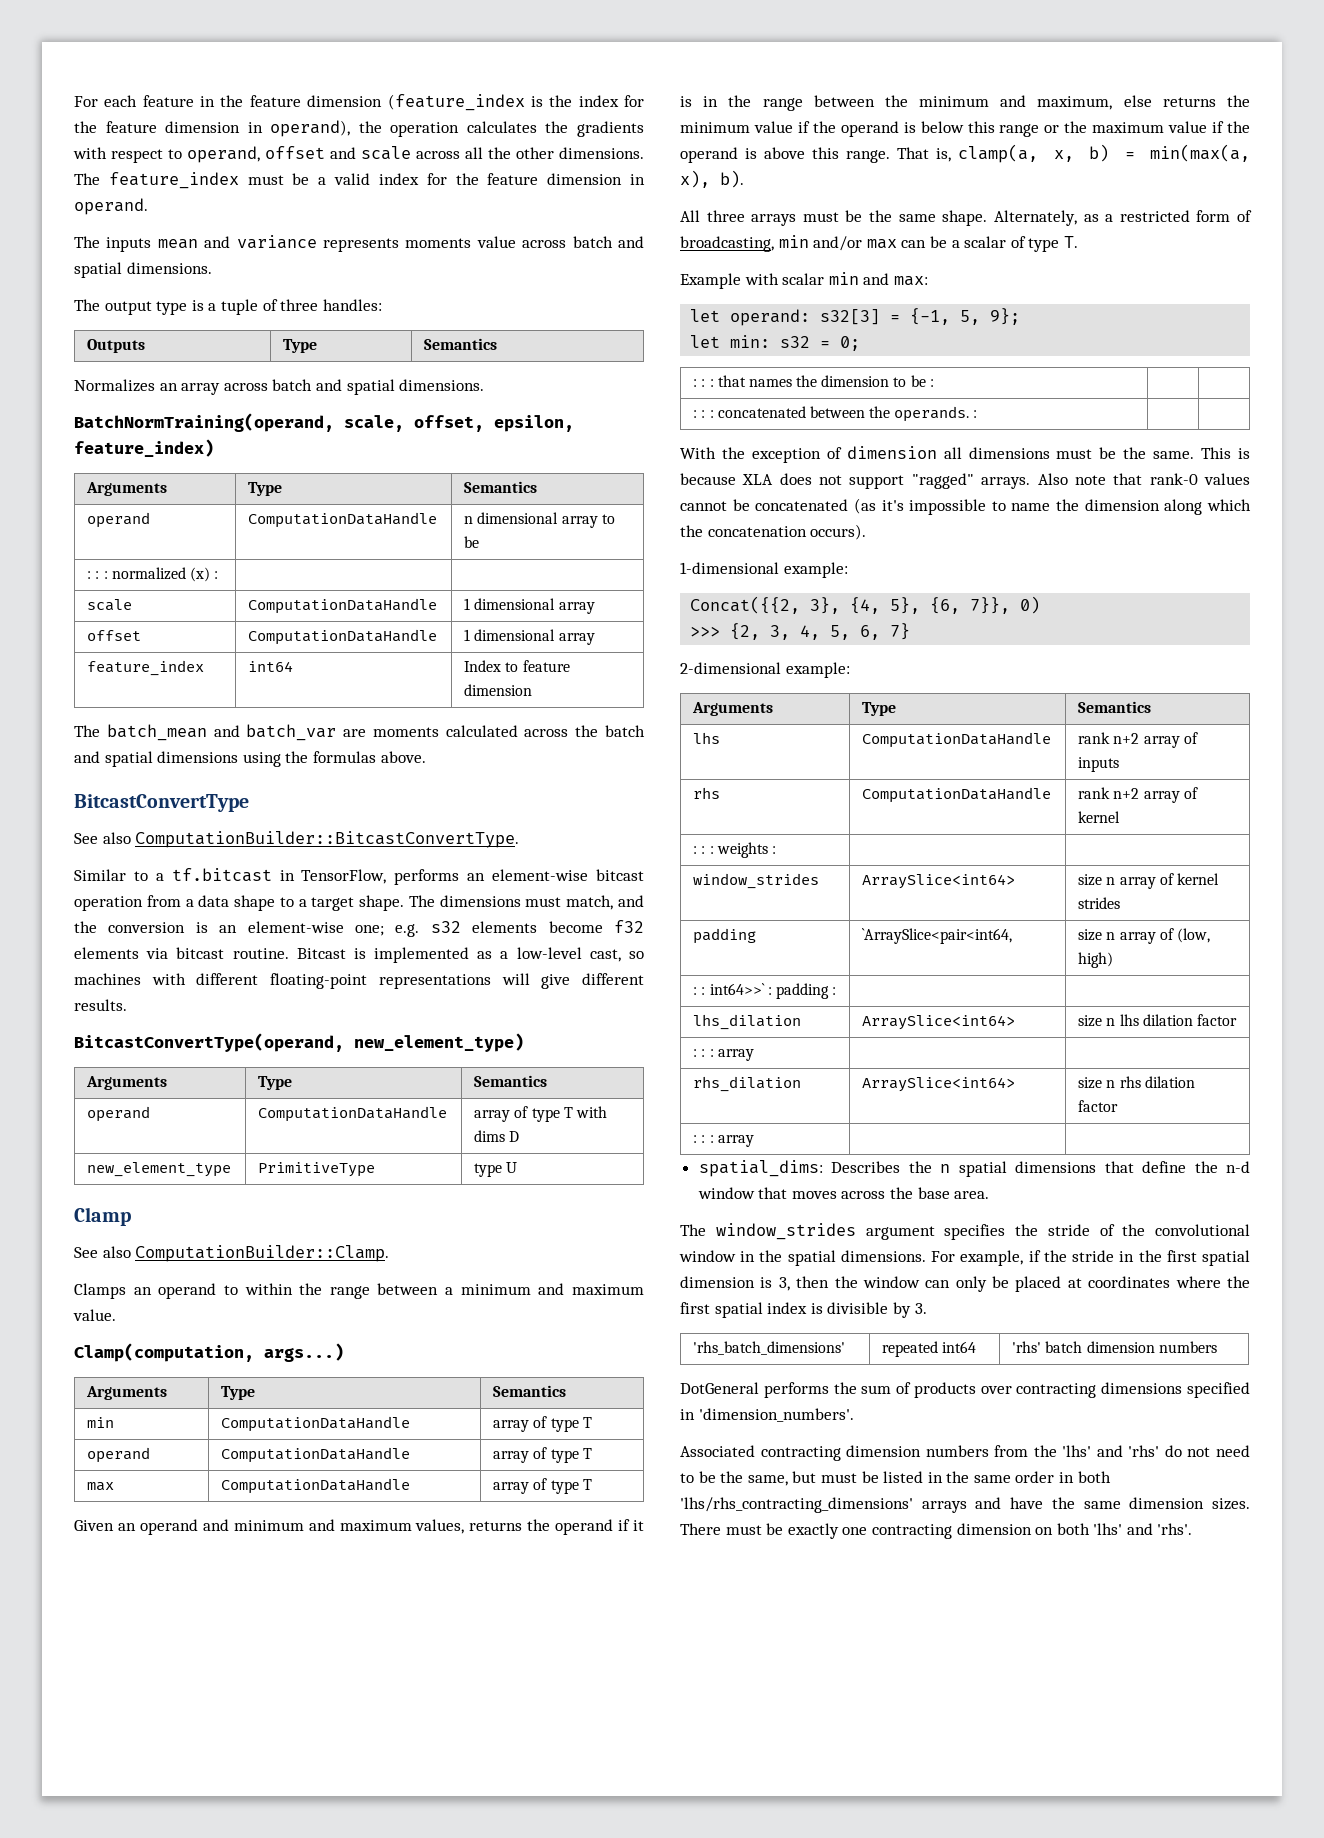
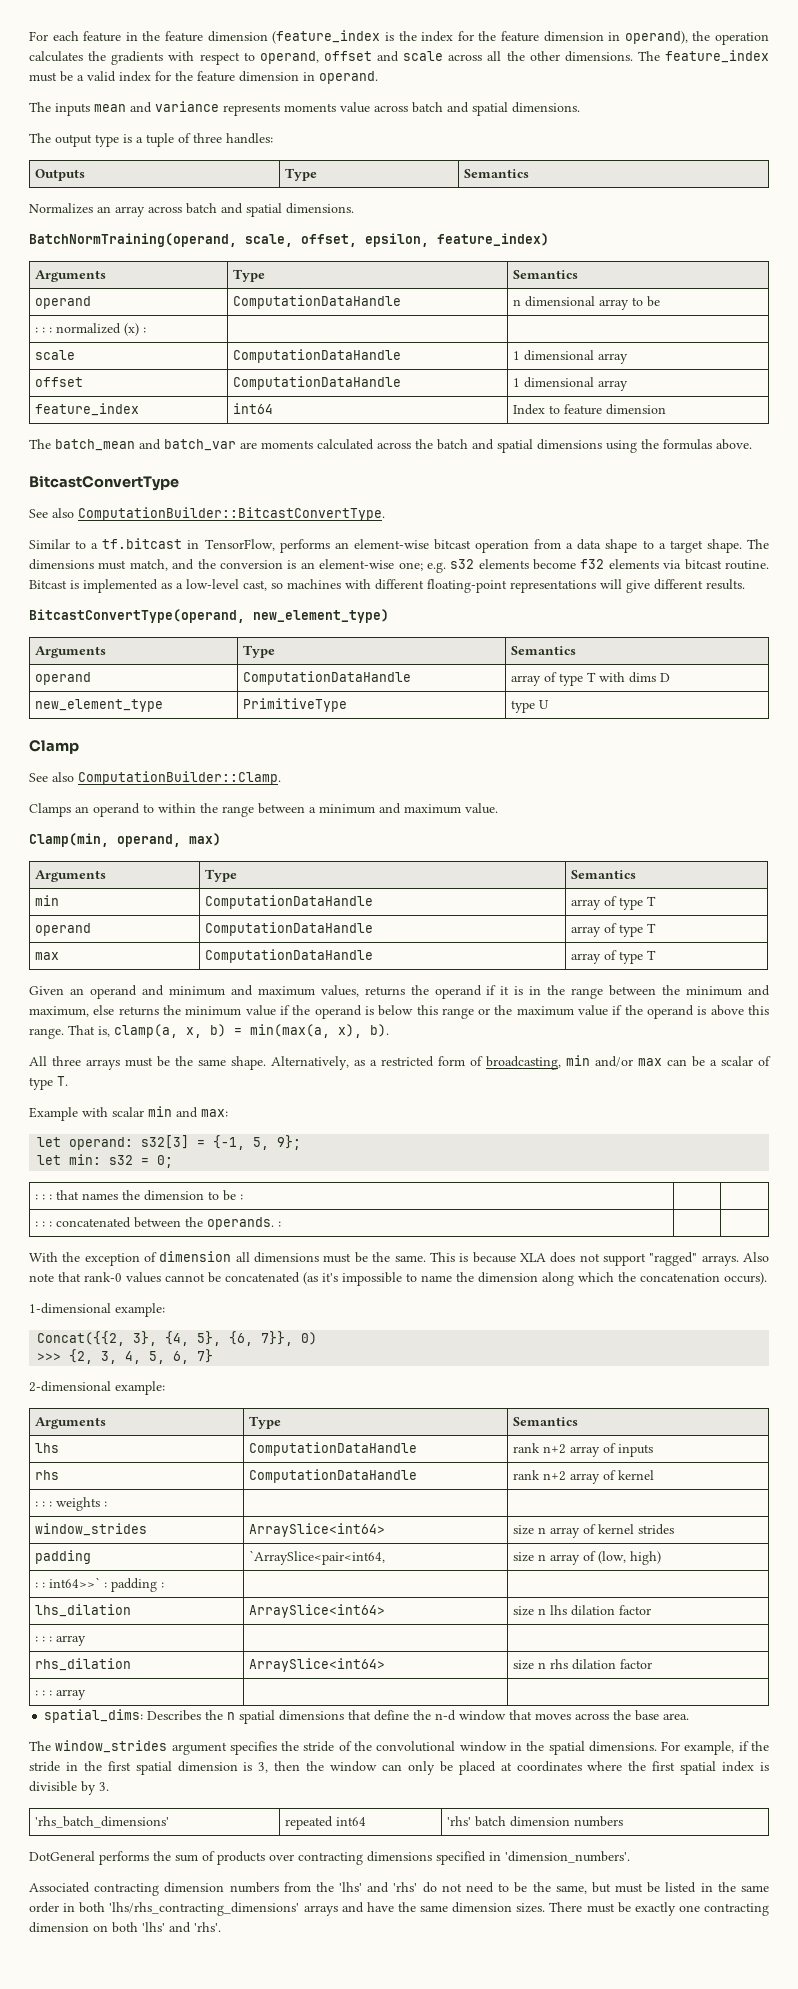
[74,1343,344,1362] Clamp(computation, args...) -> [29,833,221,847] Clamp(min, operand, max)
[993,210,1077,226] Alternately, -> [271,1056,349,1070] Alternatively,

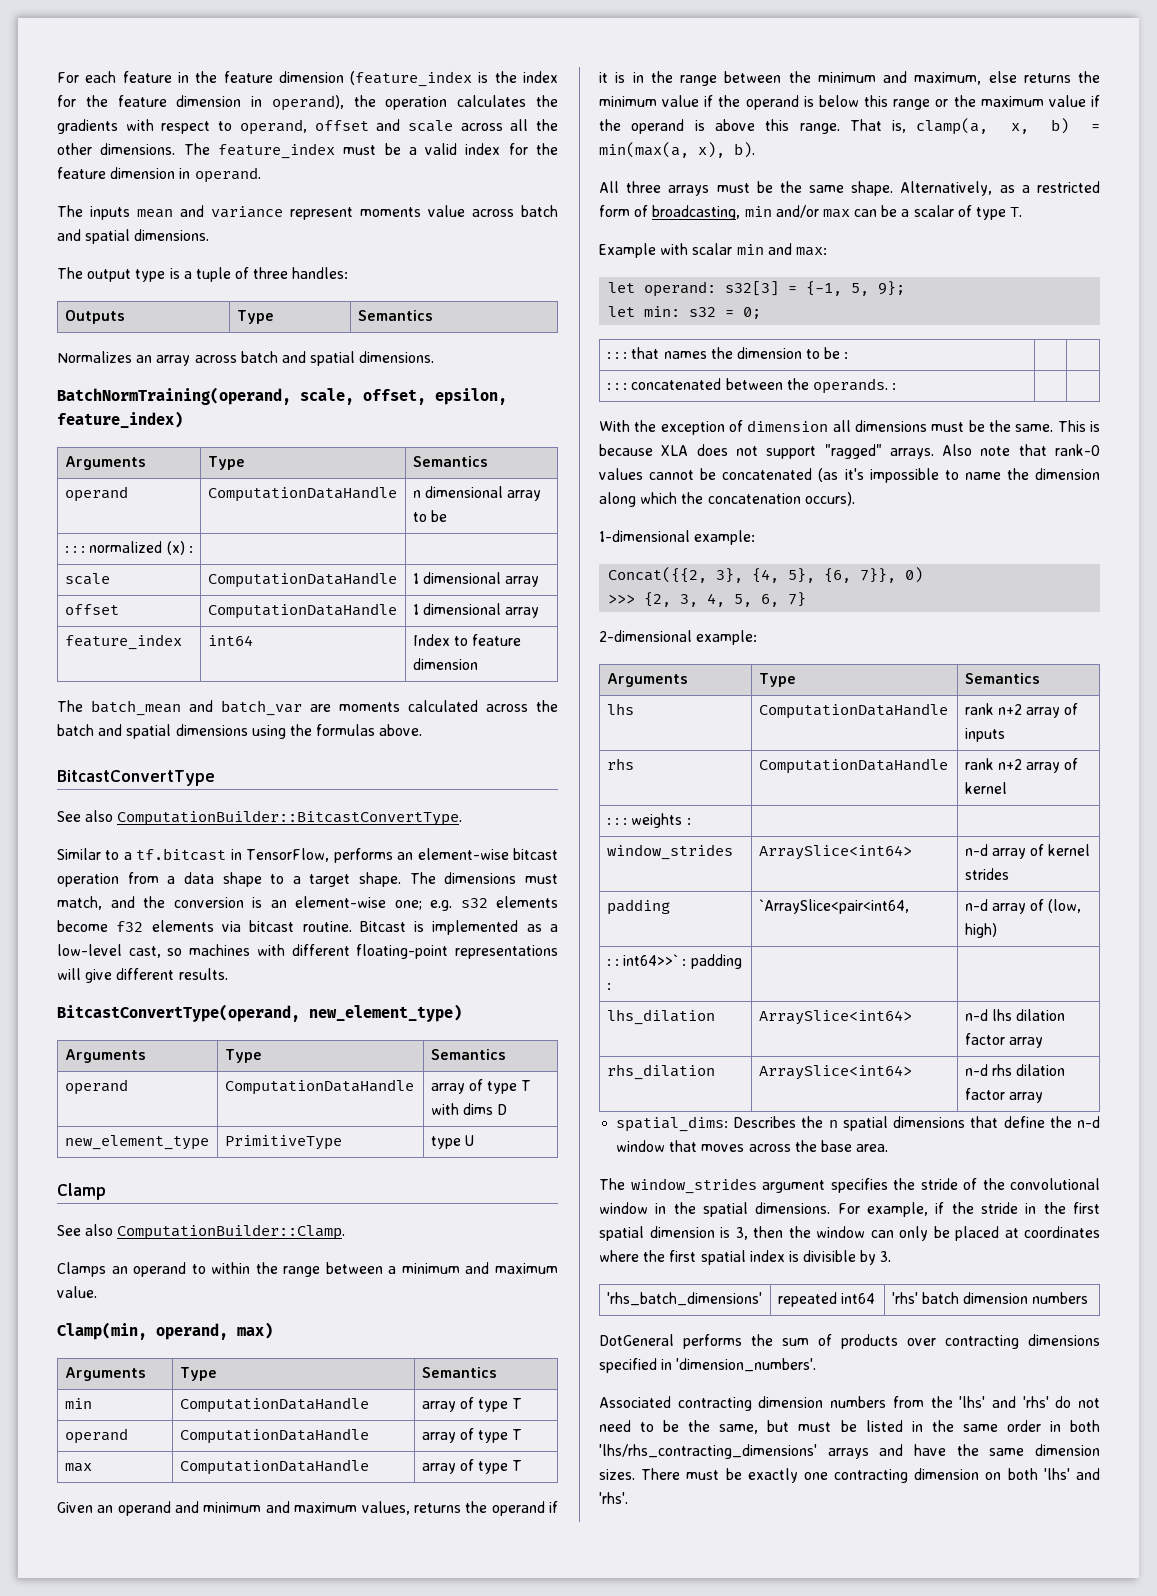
[223,103,280,116] represents -> [290,207,353,220] represent
[513,1525,547,1535] size n -> [964,844,988,856] n-d
[513,1552,547,1562] size n -> [964,899,988,911] n-d
[513,1606,547,1616] size n -> [964,1009,988,1021] n-d
[35,1635,87,1646] // : : : array | | -> [1009,1037,1044,1048] array
[513,1660,547,1670] size n -> [964,1064,988,1076] n-d
[35,1689,87,1700] // : : : array | | -> [1009,1092,1044,1103] array

